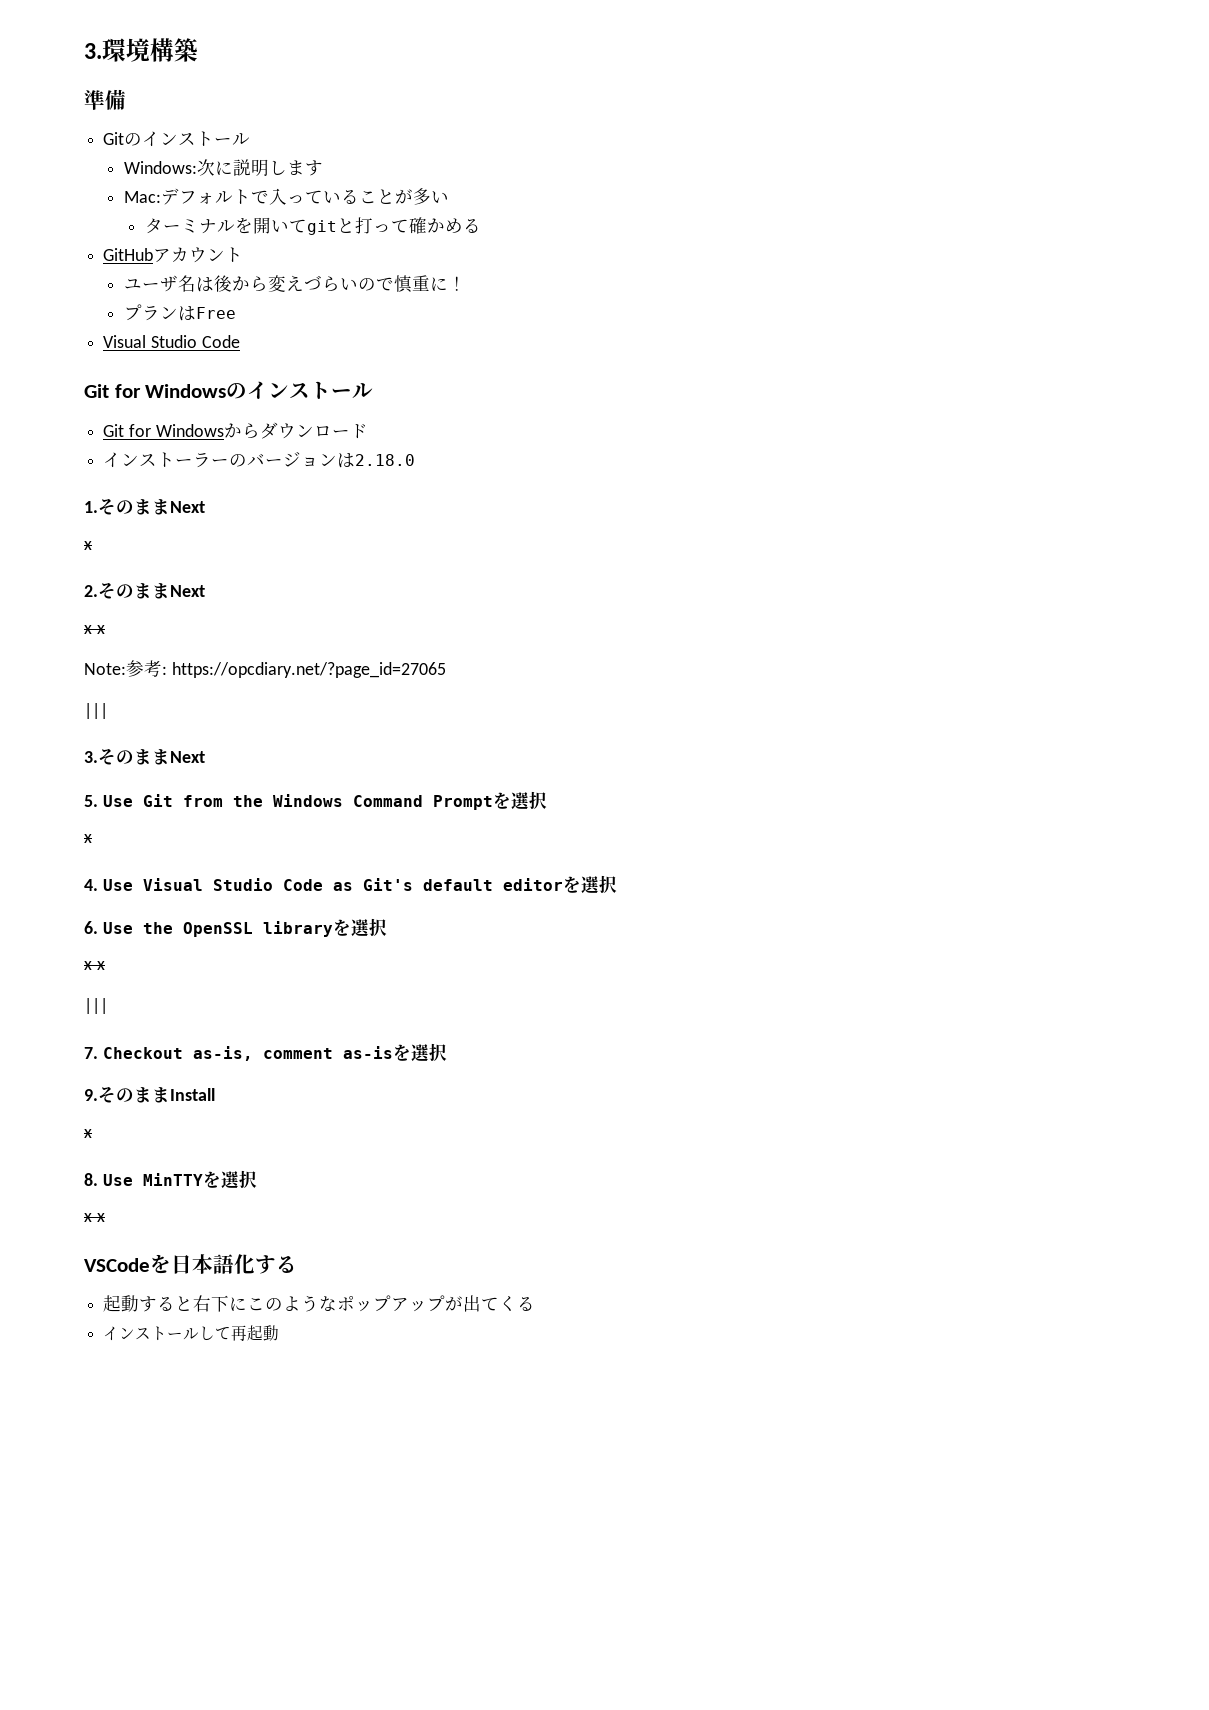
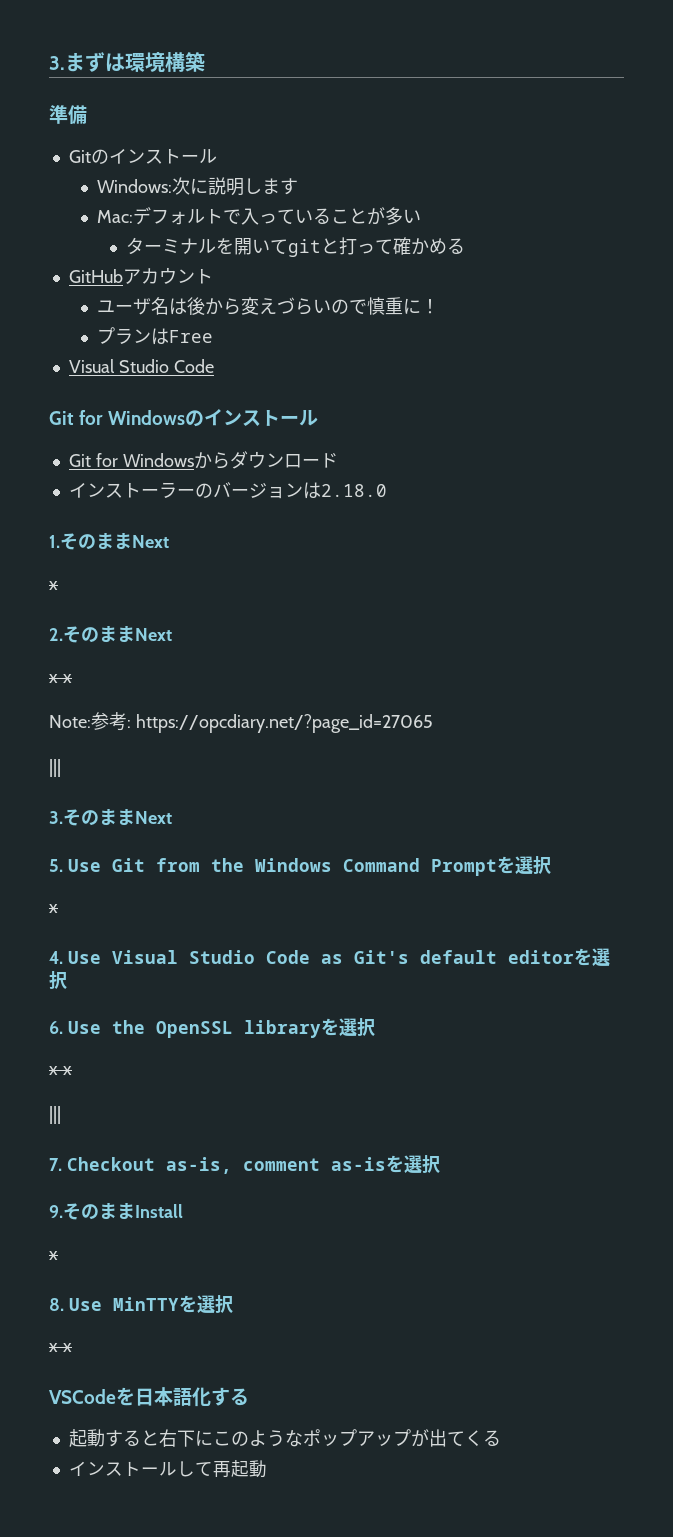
[84,43,102,59] 3. -> [49,52,125,72] 3.まずは

